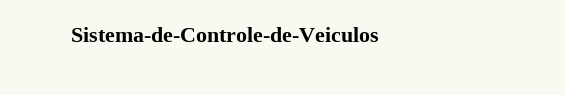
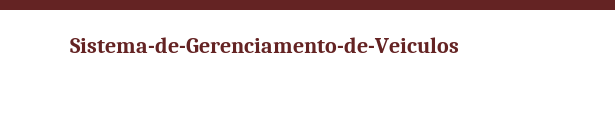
[71,27,379,42] Sistema-de-Controle-de-Veiculos -> [70,37,459,53] Sistema-de-Gerenciamento-de-Veiculos

